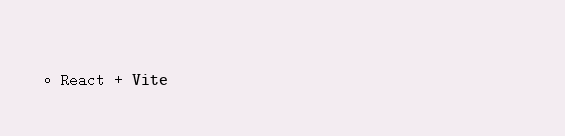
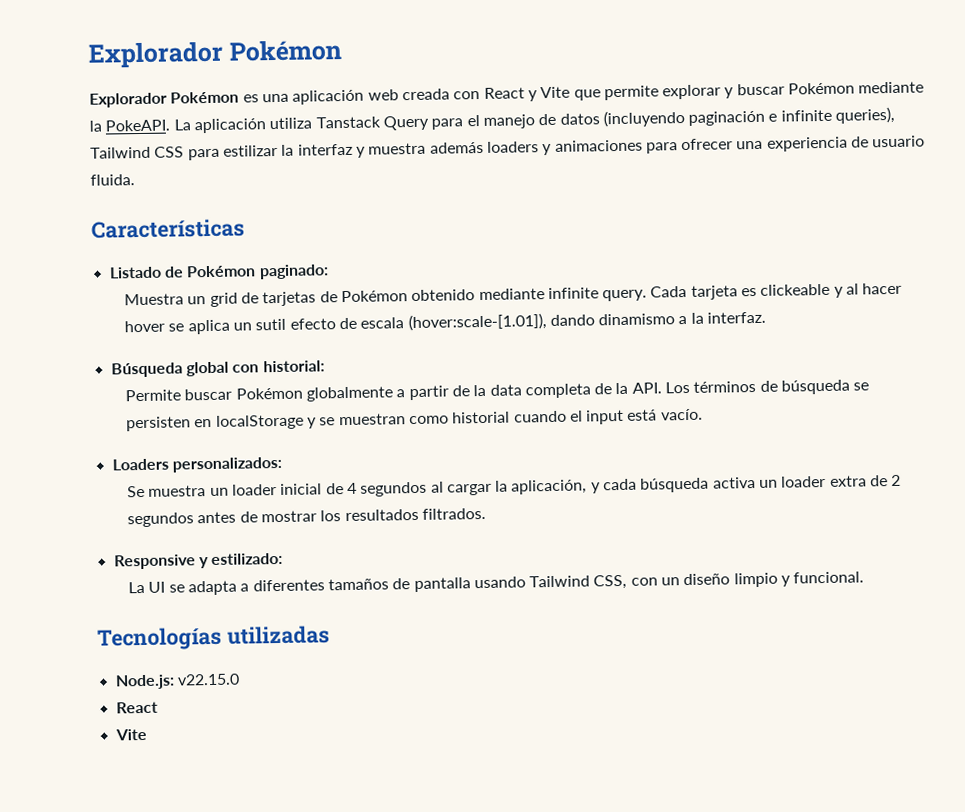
[60,73,124,87] React + -> [88,39,342,69] [89,81,925,108] [89,106,896,134] [90,135,926,161] [90,174,135,186] [91,218,245,239] [108,264,329,280] [123,282,903,307] [123,311,767,335] [110,360,325,378] [124,379,870,402] [125,408,703,432] [111,456,282,473] [126,474,902,498] [126,507,486,528] [113,552,284,570] [127,571,865,596] [97,625,330,651] [114,673,240,690] [115,701,158,714] Explorador Pokémon // Explorador Pokémon es una aplicación web creada con React y Vite que permite explorar y buscar Pokémon mediante la PokeAPI. La aplicación utiliza Tanstack Query para el manejo de datos (incluyendo paginación e infinite queries), Tailwind CSS para estilizar la interfaz y muestra además loaders y animaciones para ofrecer una experiencia de usuario fluida. // Características // Listado de Pokémon paginado: // Muestra un grid de tarjetas de Pokémon obtenido mediante infinite query. Cada tarjeta es clickeable y al hacer hover se aplica un sutil efecto de escala (hover:scale-[1.01]), dando dinamismo a la interfaz. // Búsqueda global con historial: // Permite buscar Pokémon globalmente a partir de la data completa de la API. Los términos de búsqueda se persisten en localStorage y se muestran como historial cuando el input está vacío. // Loaders personalizados: // Se muestra un loader inicial de 4 segundos al cargar la aplicación, y cada búsqueda activa un loader extra de 2 segundos antes de mostrar los resultados filtrados. // Responsive y estilizado: // La UI se adapta a diferentes tamaños de pantalla usando Tailwind CSS, con un diseño limpio y funcional. // Tecnologías utilizadas // Node.js: v22.15.0 // React //

